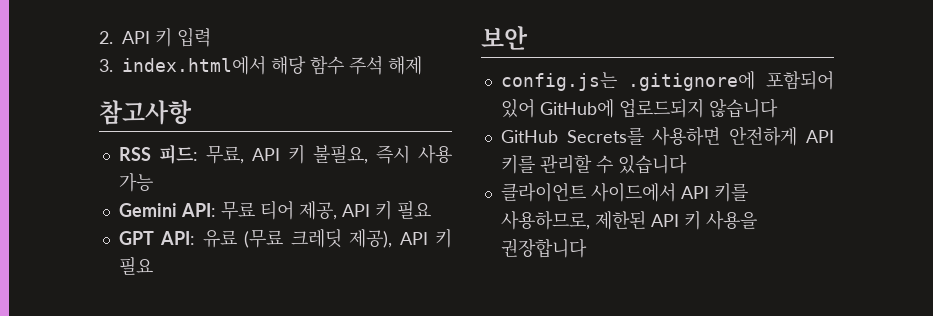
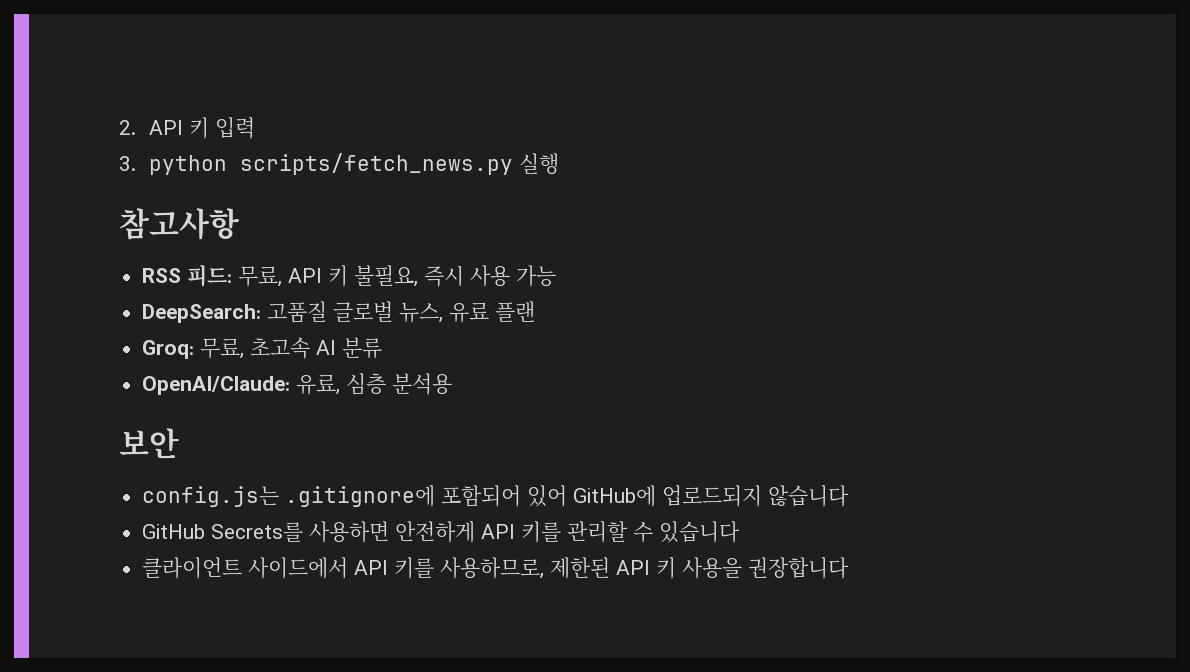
[122,56,422,75] index.html에서 해당 함수 주석 해제 -> [148,153,559,175] python scripts/fetch_news.py 실행
[118,200,431,220] [118,229,452,248] [118,256,153,275] Gemini API: 무료 티어 제공, API 키 필요 // GPT API: 유료 (무료 크레딧 제공), API 키 필요 -> [142,301,536,323] [142,337,383,359] [142,373,453,395] DeepSearch: 고품질 글로벌 뉴스, 유료 플랜 // Groq: 무료, 초고속 AI 분류 // OpenAI/Claude: 유료, 심층 분석용

